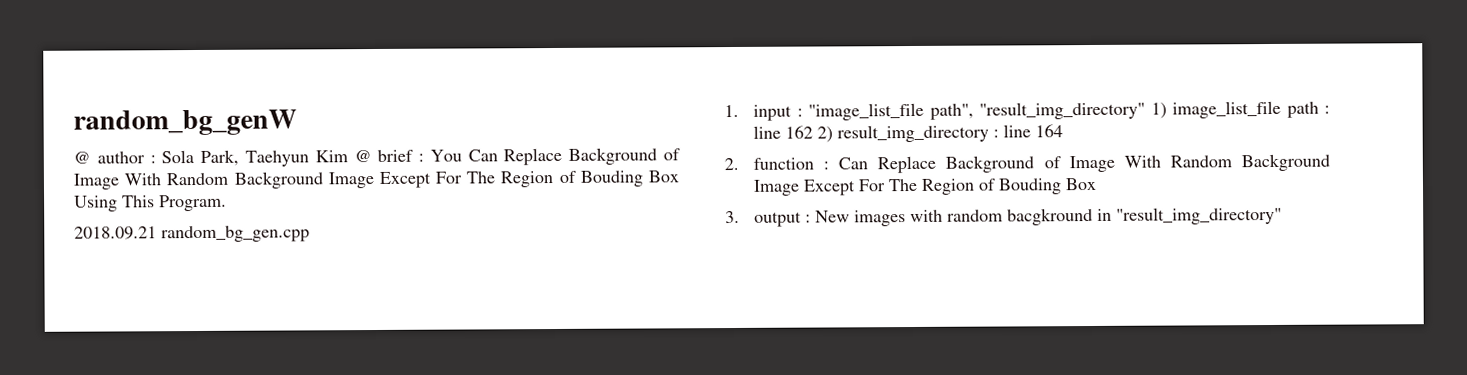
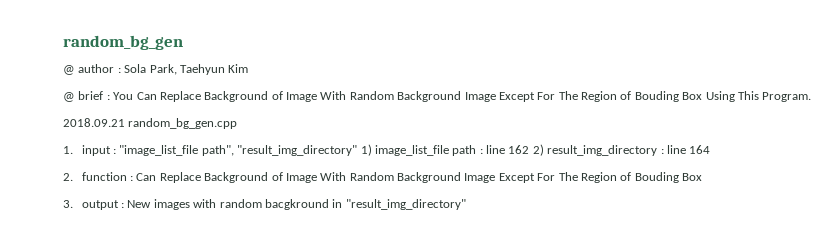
[73,109,297,136] random_bg_genW -> [63,35,183,50] random_bg_gen
(348, 156) none -> (249, 68) //

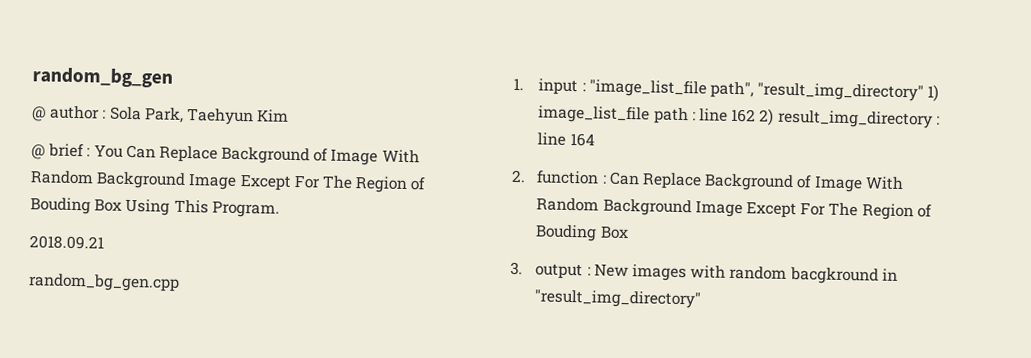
(125, 122) none -> (104, 242) //

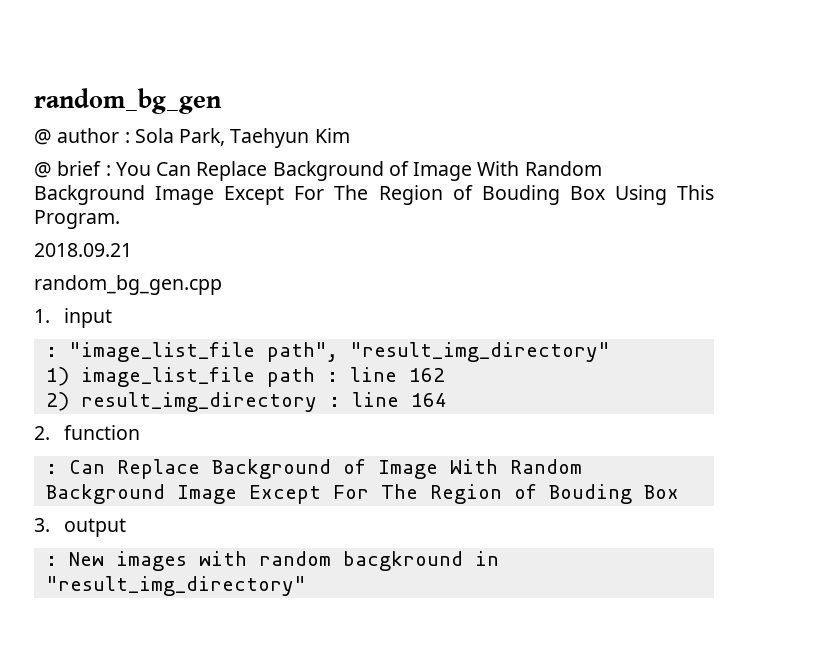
(579, 87) none -> (113, 318) //
(925, 92) none -> (610, 352) //
(757, 115) none -> (445, 375) //
(600, 177) none -> (141, 432) //
(584, 271) none -> (127, 527) //

